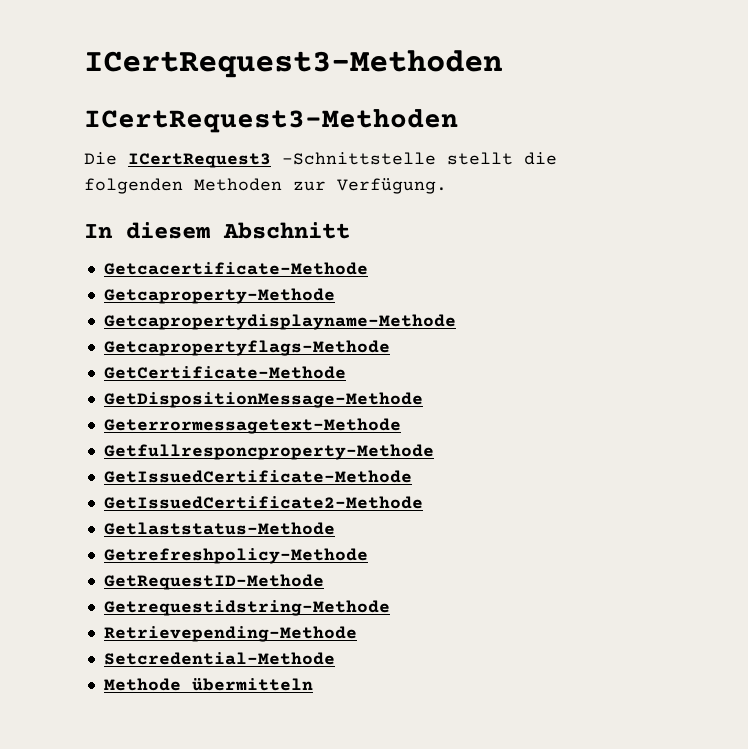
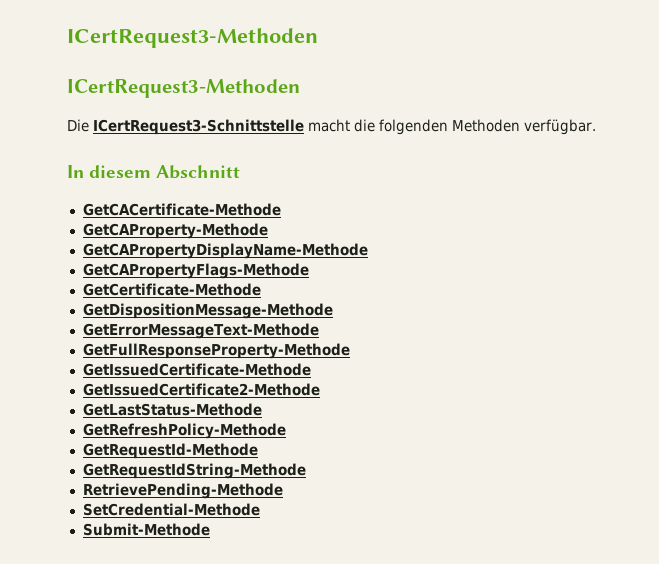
[128,152,513,168] ICertRequest3 -Schnittstelle stellt -> [93,119,350,135] ICertRequest3-Schnittstelle macht
[293,178,447,194] zur Verfügung. -> [524,119,596,135] verfügbar.
[103,262,368,275] [103,288,335,304] [103,314,456,330] [103,340,390,356] Getcacertificate-Methode // Getcaproperty-Methode // Getcapropertydisplayname-Methode // Getcapropertyflags-Methode -> [82,203,281,216] [82,223,268,239] [82,243,368,259] [82,263,309,279] GetCACertificate-Methode // GetCAProperty-Methode // GetCAPropertyDisplayName-Methode // GetCAPropertyFlags-Methode
[103,418,401,434] [103,444,434,460] Geterrormessagetext-Methode // Getfullresponcproperty-Methode -> [82,323,319,339] [82,343,350,359] GetErrorMessageText-Methode // GetFullResponseProperty-Methode
[103,522,335,535] [103,548,368,564] [103,574,324,590] [103,600,390,616] [103,626,357,642] [103,652,335,665] [103,678,313,691] Getlaststatus-Methode // Getrefreshpolicy-Methode // GetRequestID-Methode // Getrequestidstring-Methode // Retrievepending-Methode // Setcredential-Methode // Methode übermitteln -> [82,403,262,416] [82,423,286,439] [82,443,258,459] [82,463,306,479] [82,483,283,499] [82,503,260,516] [82,523,210,536] GetLastStatus-Methode // GetRefreshPolicy-Methode // GetRequestId-Methode // GetRequestIdString-Methode // RetrievePending-Methode // SetCredential-Methode // Submit-Methode

